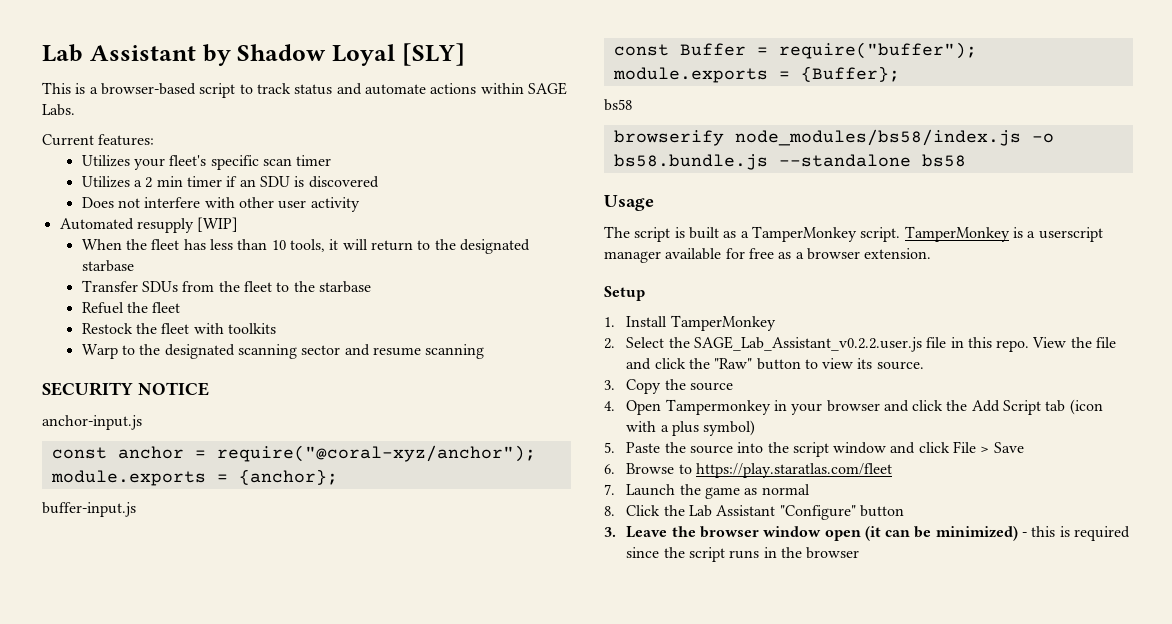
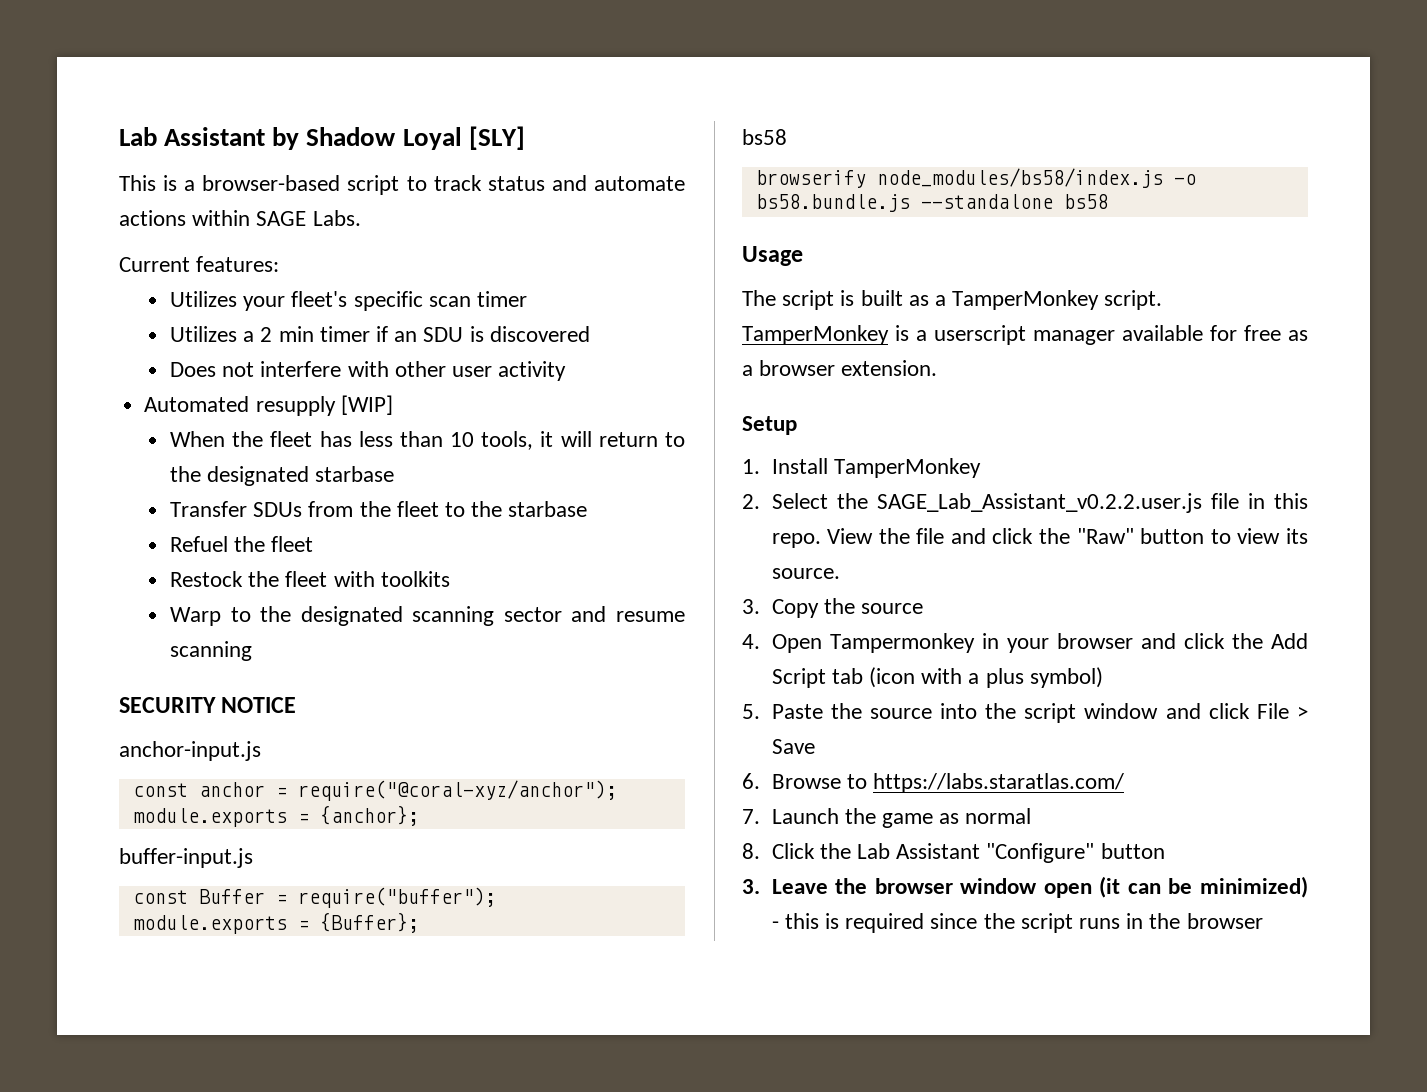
[695,463,892,478] https://play.staratlas.com/fleet -> [872,773,1124,793] https://labs.staratlas.com/

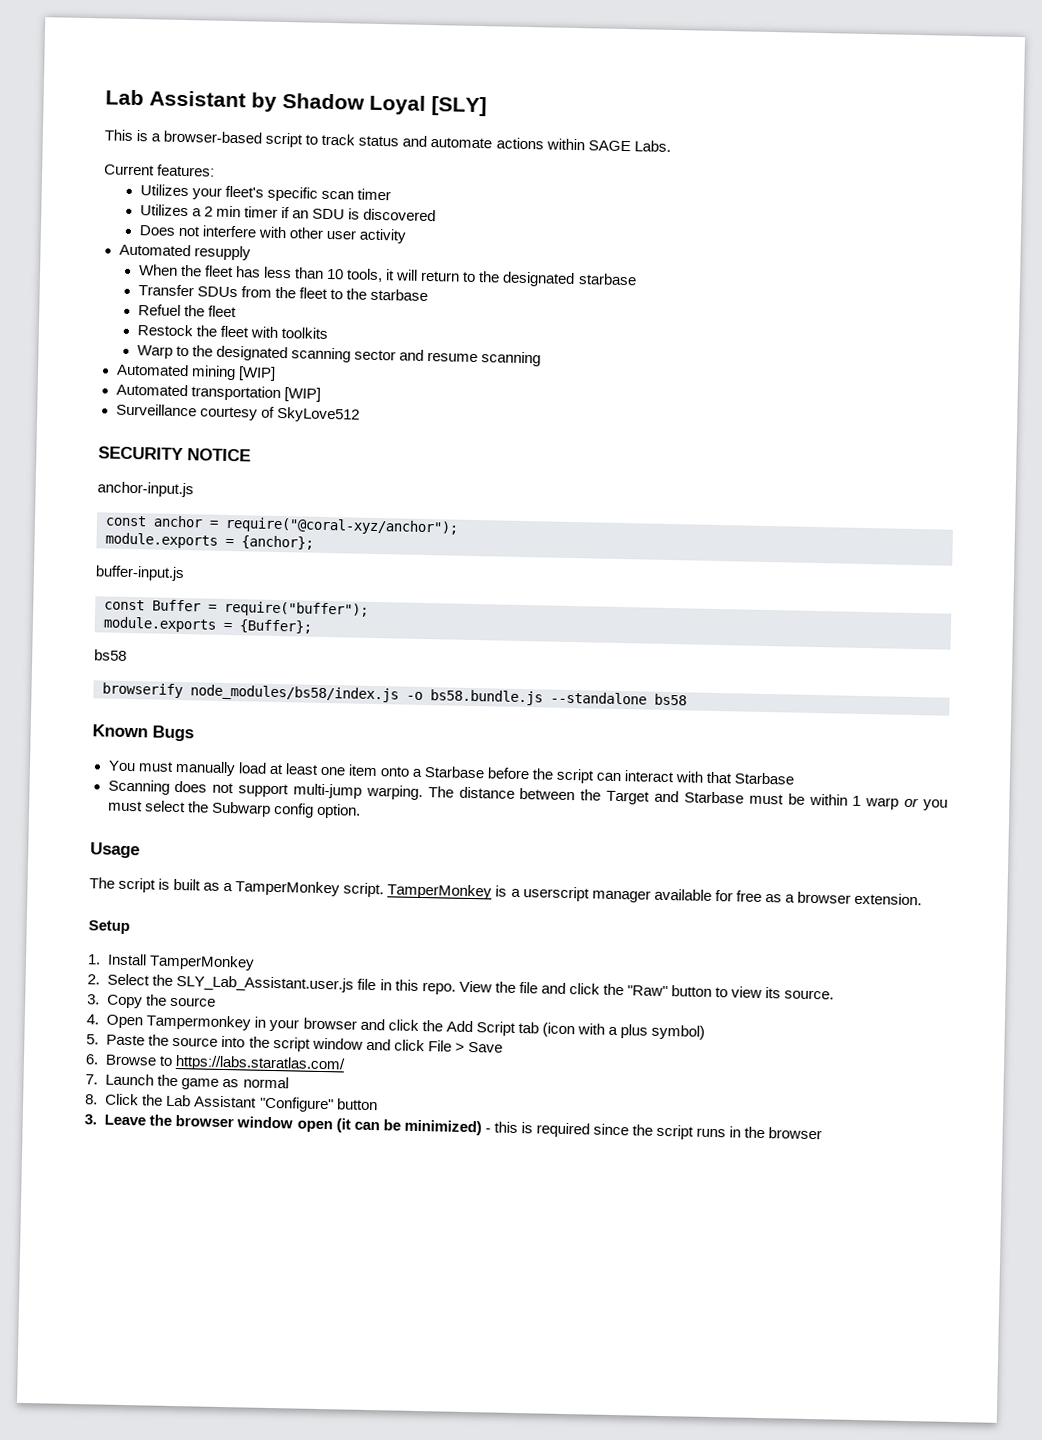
[340,395,393,415] [WIP] -> (251, 253) none
(253, 651) none -> [115,363,276,381] [115,383,321,402] [115,403,360,423] // Automated mining [WIP] // Automated transportation [WIP] // Surveillance courtesy of SkyLove512
(1108, 201) none -> [92,724,194,742] [107,760,795,785] [107,779,948,811] [107,800,361,819] // Known Bugs // You must manually load at least one item onto a Starbase before the script can interact with that Starbase // Scanning does not support multi-jump warping. The distance between the Target and Starbase must be within 1 warp or you must select the Subwarp config option.
[876,493,1202,513] SAGE_Lab_Assistant_v0.2.2.user.js -> [176,975,355,993] SLY_Lab_Assistant.user.js

